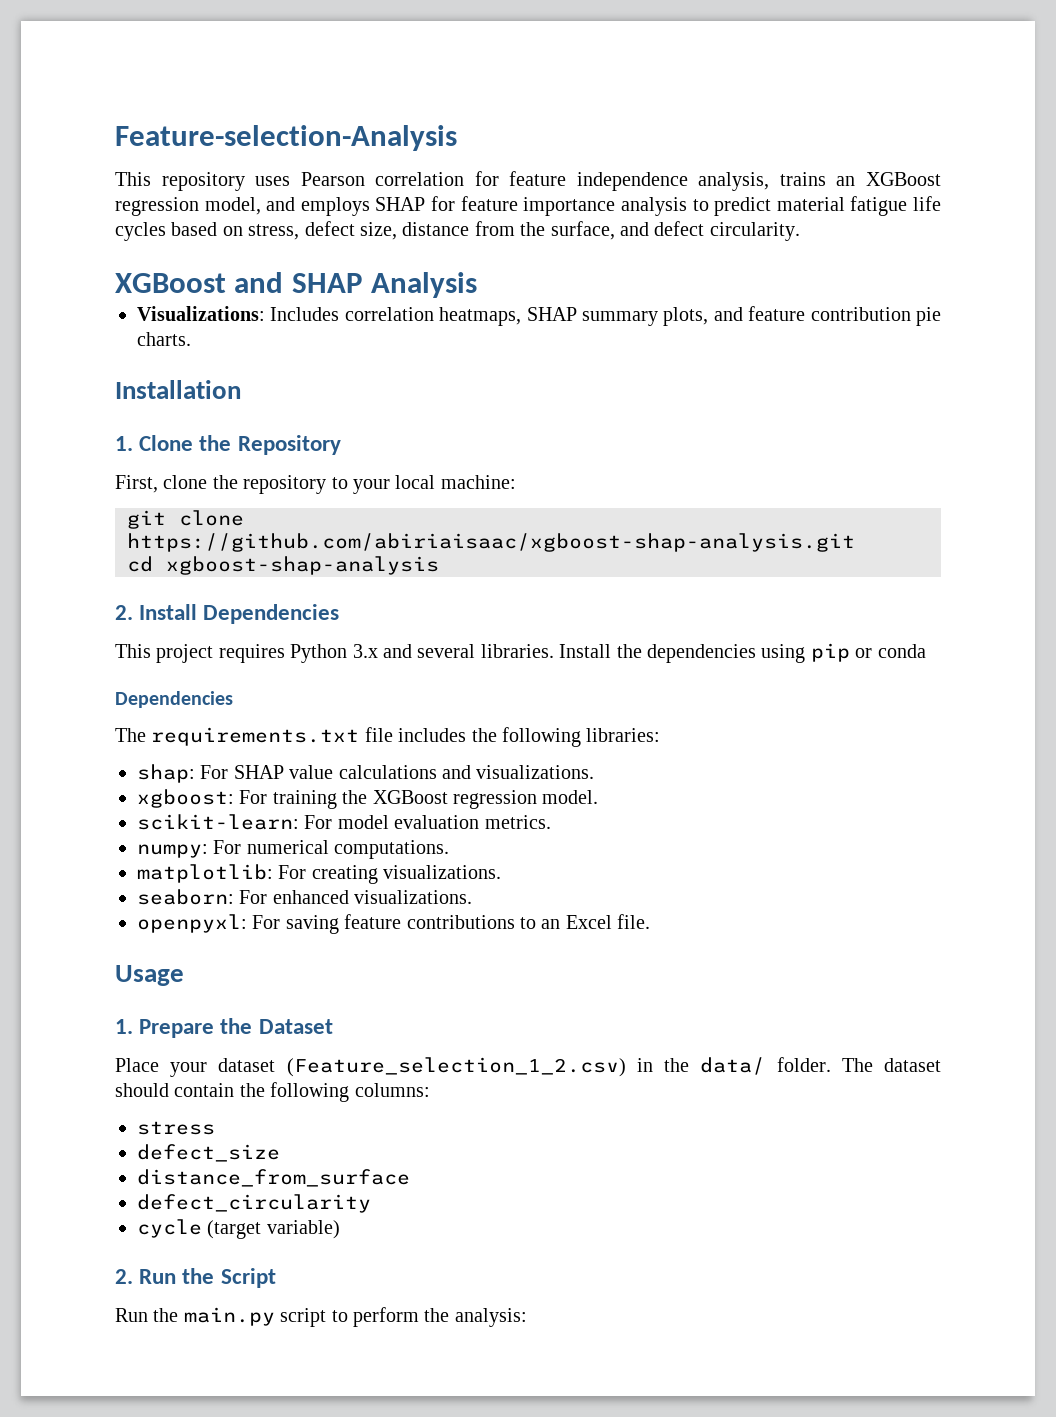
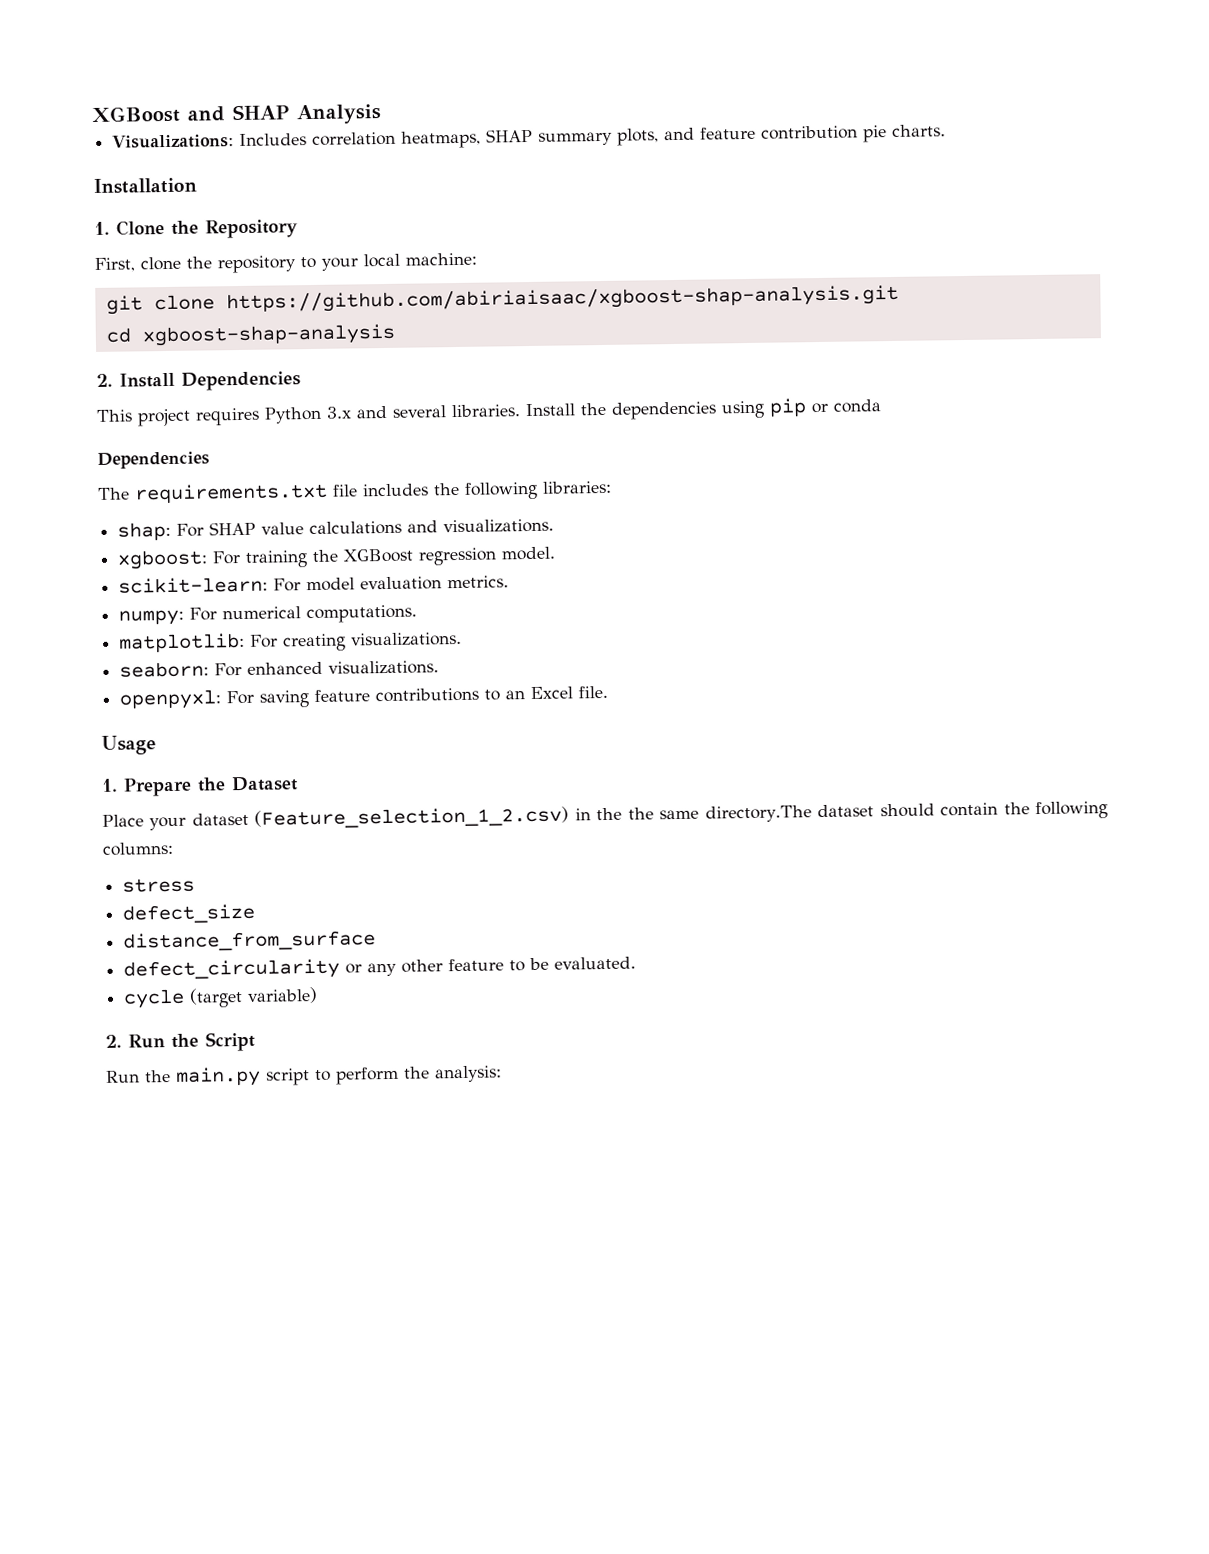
[115,125,457,151] [115,171,941,191] [115,196,941,216] [115,221,800,241] Feature-selection-Analysis // This repository uses Pearson correlation for feature independence analysis, trains an XGBoost regression model, and employs SHAP for feature importance analysis to predict material fatigue life cycles based on stress, defect size, distance from the surface, and defect circularity. // -> (92, 114) none
[700,1057,873,1075] data/ folder. The -> [627,805,812,823] the same directory.The
(371, 1203) none -> [345,956,637,977] or any other feature to be evaluated.

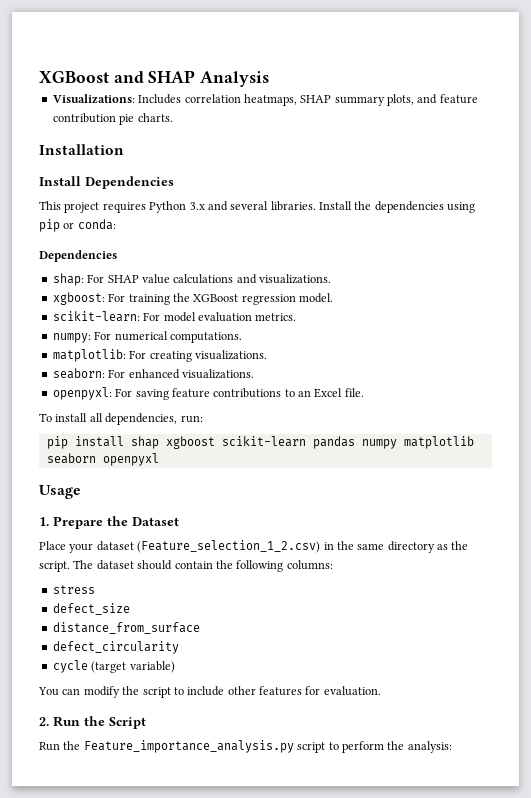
[94,219,298,239] [94,252,477,274] [105,284,899,315] [105,323,395,347] [96,373,113,387] 1. Clone the Repository // First, clone the repository to your local machine: // git clone https://github.com/abiriaisaac/xgboost-shap-analysis.git // cd xgboost-shap-analysis // 2. -> (124, 149) none
[833,399,881,413] [97,451,210,469] [97,480,612,504] conda // Dependencies // The requirements.txt file includes the following libraries: -> [77,219,116,230] [39,250,117,262] conda: // Dependencies
(609, 692) none -> [39,413,203,425] [46,436,474,449] [46,453,159,466] // To install all dependencies, run: // pip install shap xgboost scikit-learn pandas numpy matplotlib seaborn openpyxl
[627,805,812,823] the same directory.The -> [357,541,469,553] [39,560,94,572] same directory as the script. The
[345,956,637,977] [123,986,319,1009] or any other feature to be evaluated. // cycle (target variable) -> [52,660,175,673] [38,686,381,698] // cycle (target variable) // You can modify the script to include other features for evaluation.
[175,1066,261,1087] main.py -> [83,740,294,753] Feature_importance_analysis.py

